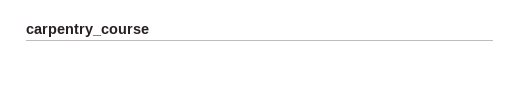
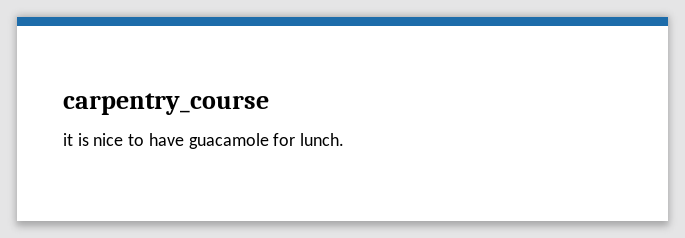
(149, 30) none -> [63,133,345,149] // it is nice to have guacamole for lunch.

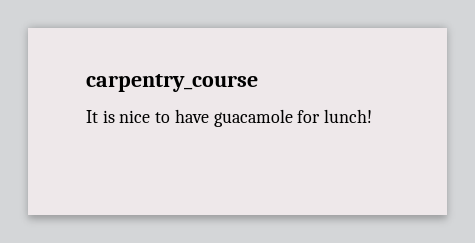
[63,133,73,146] it -> [86,110,98,123] It
[300,133,345,146] lunch. -> [324,109,373,123] lunch!

